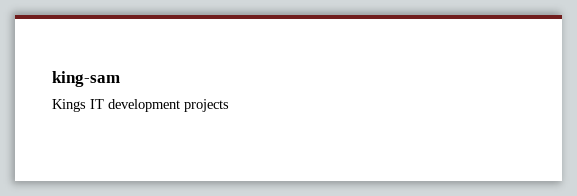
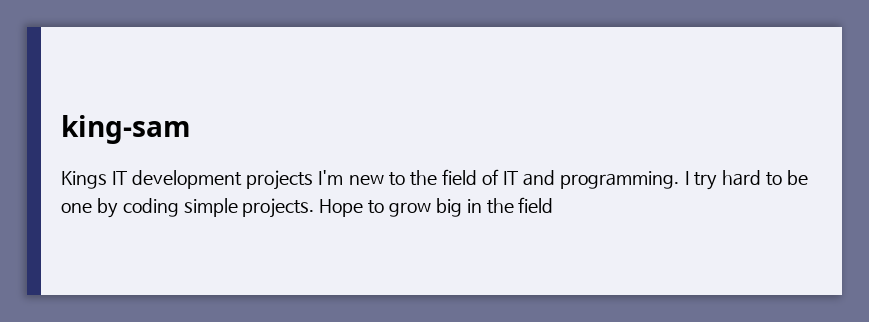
(229, 105) none -> [318,169,808,190] [61,197,554,218] I'm new to the field of IT and programming. I try hard to be one by coding simple projects. Hope to grow big in the field

